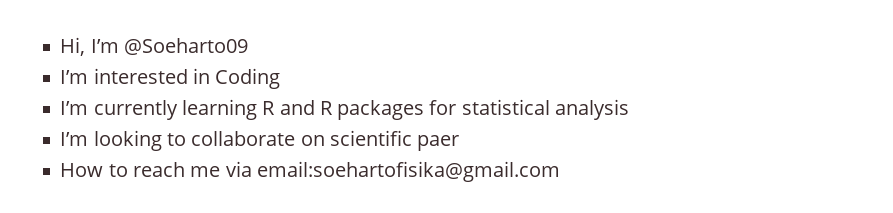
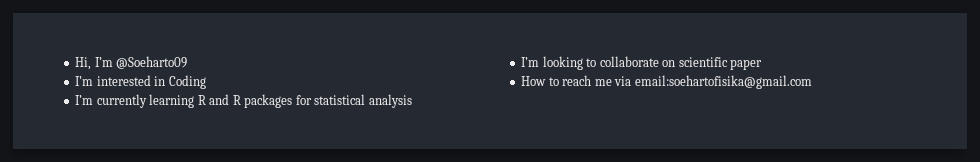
[417,135,460,151] paer -> [730,59,763,70] paper

